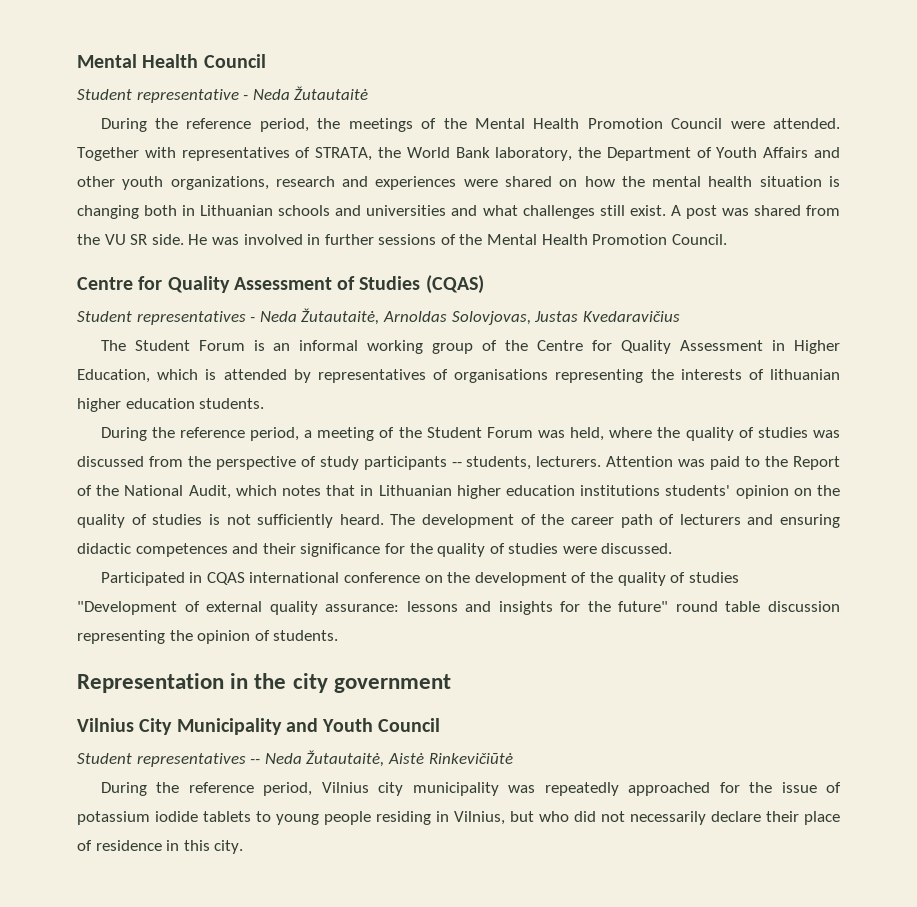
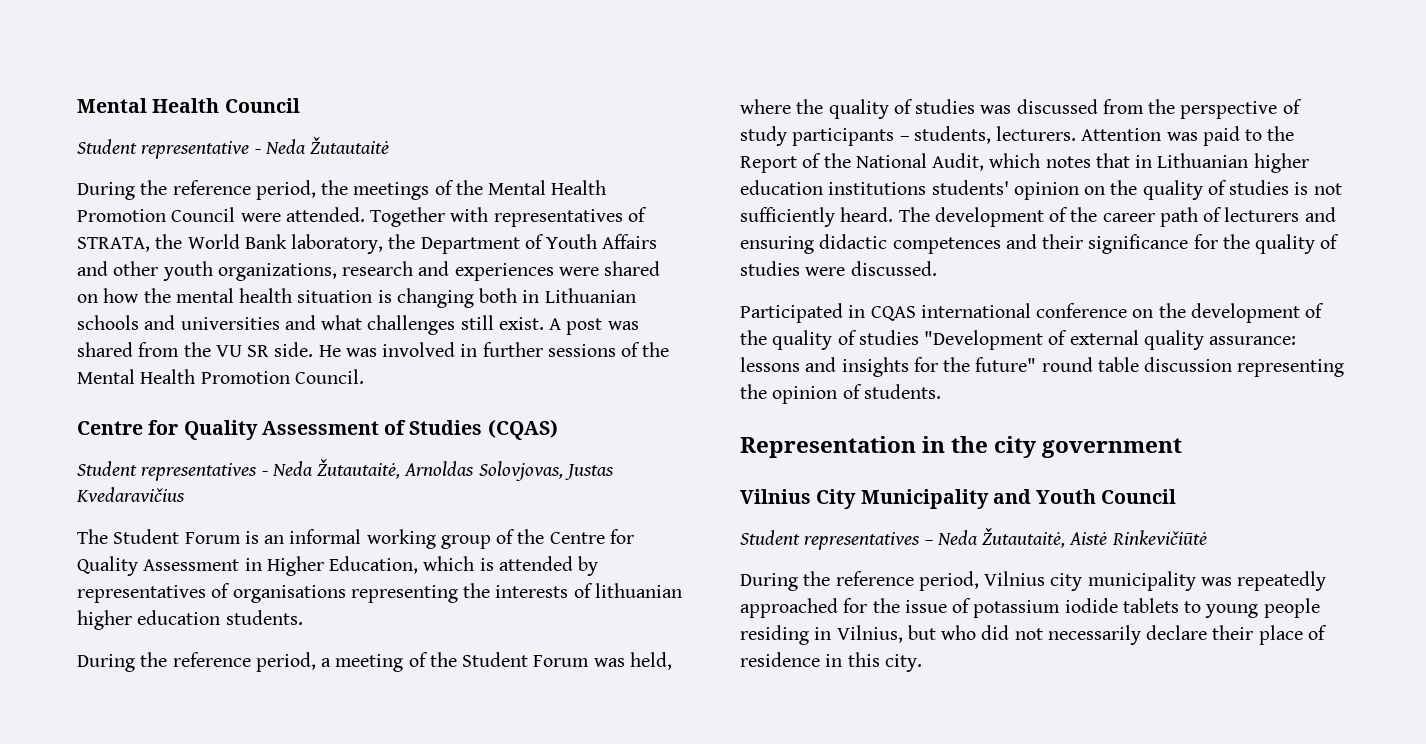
[451,462,462,467] -- -> [899,136,909,141] –
[250,759,261,764] -- -> [924,540,933,545] –

